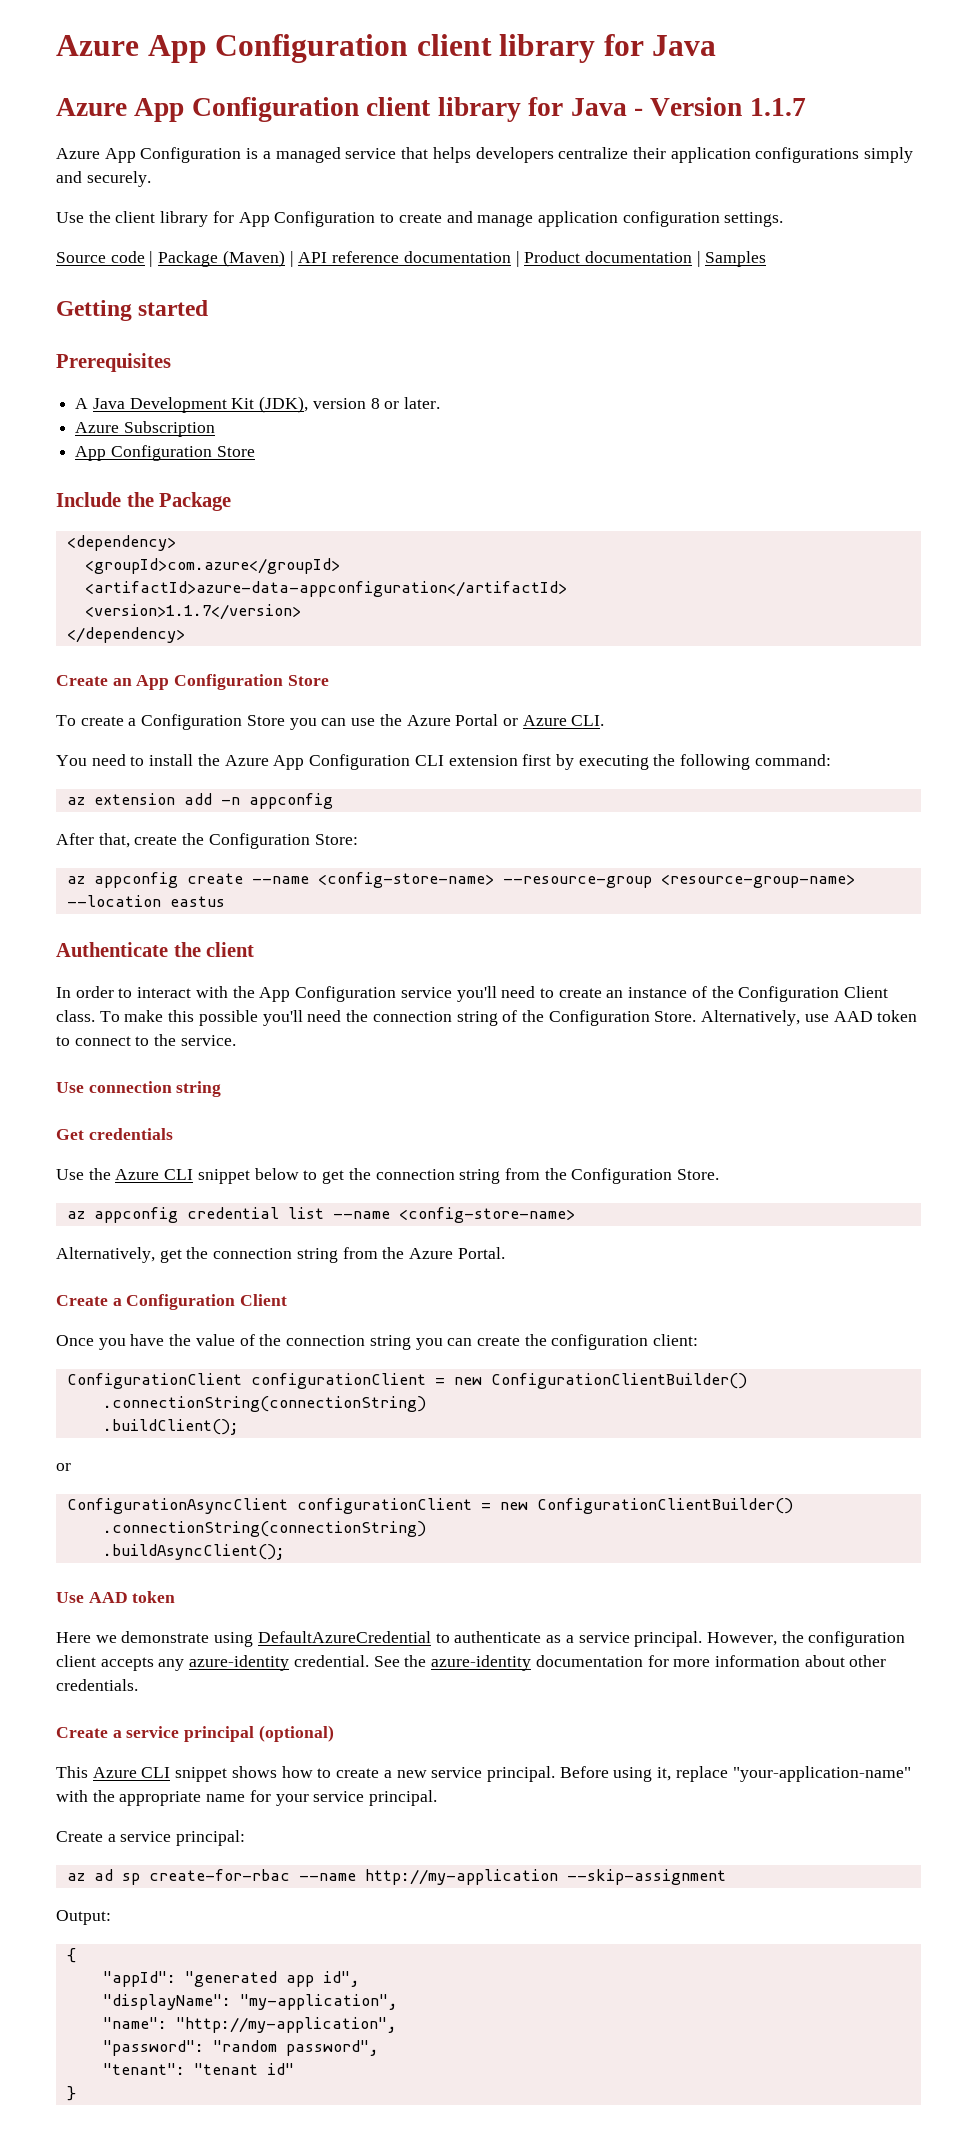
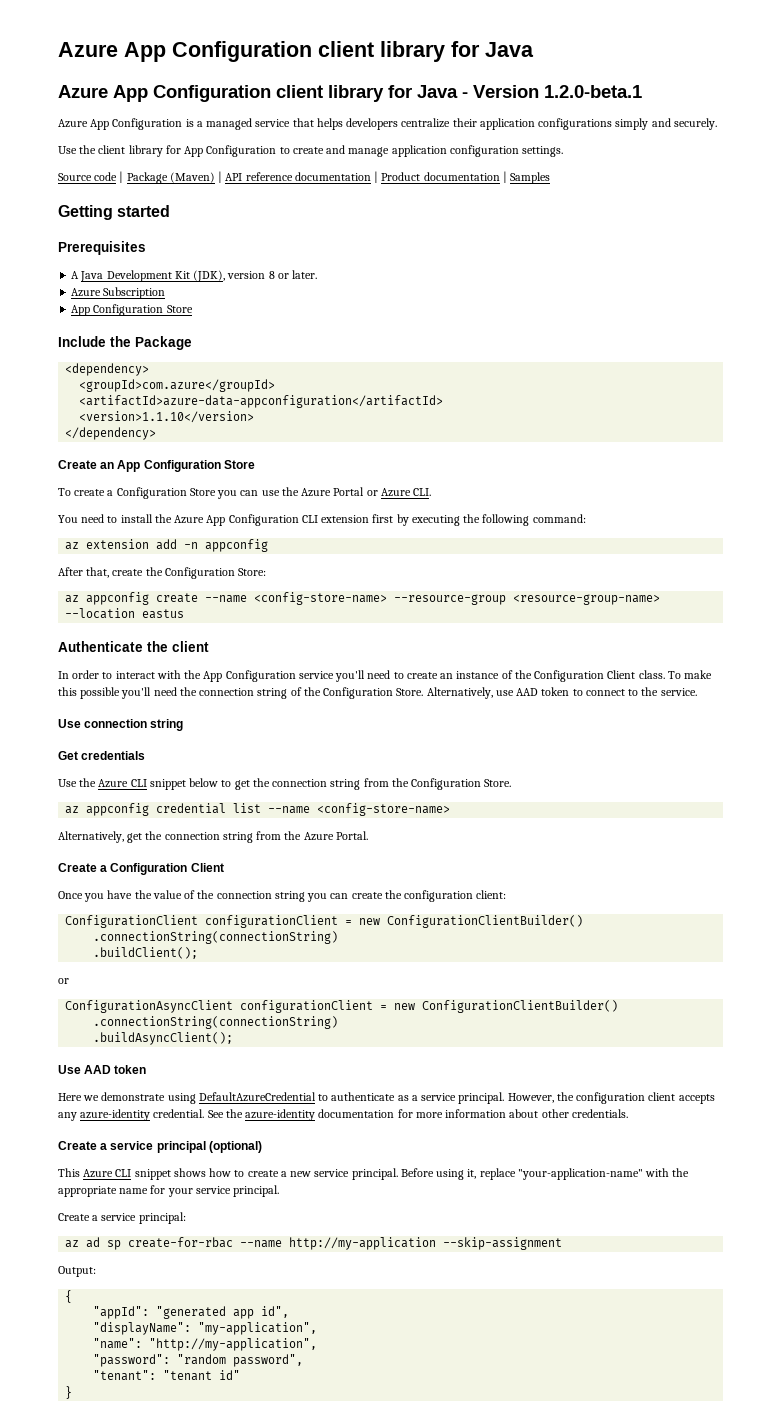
[749,98,806,116] 1.1.7 -> [544,85,642,98] 1.2.0-beta.1
[84,604,301,620] <version>1.1.7</version> -> [79,411,255,423] <version>1.1.10</version>

